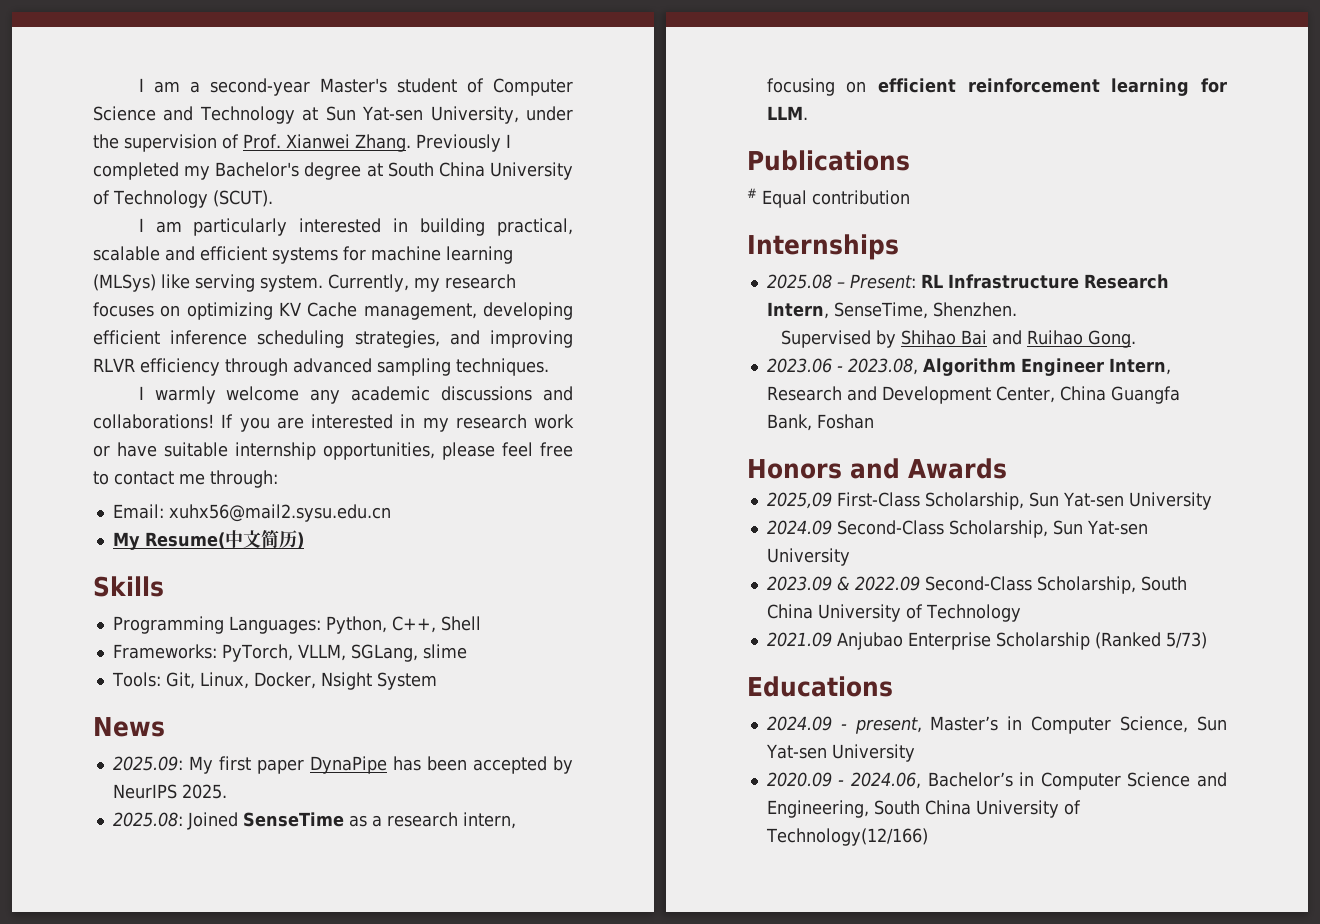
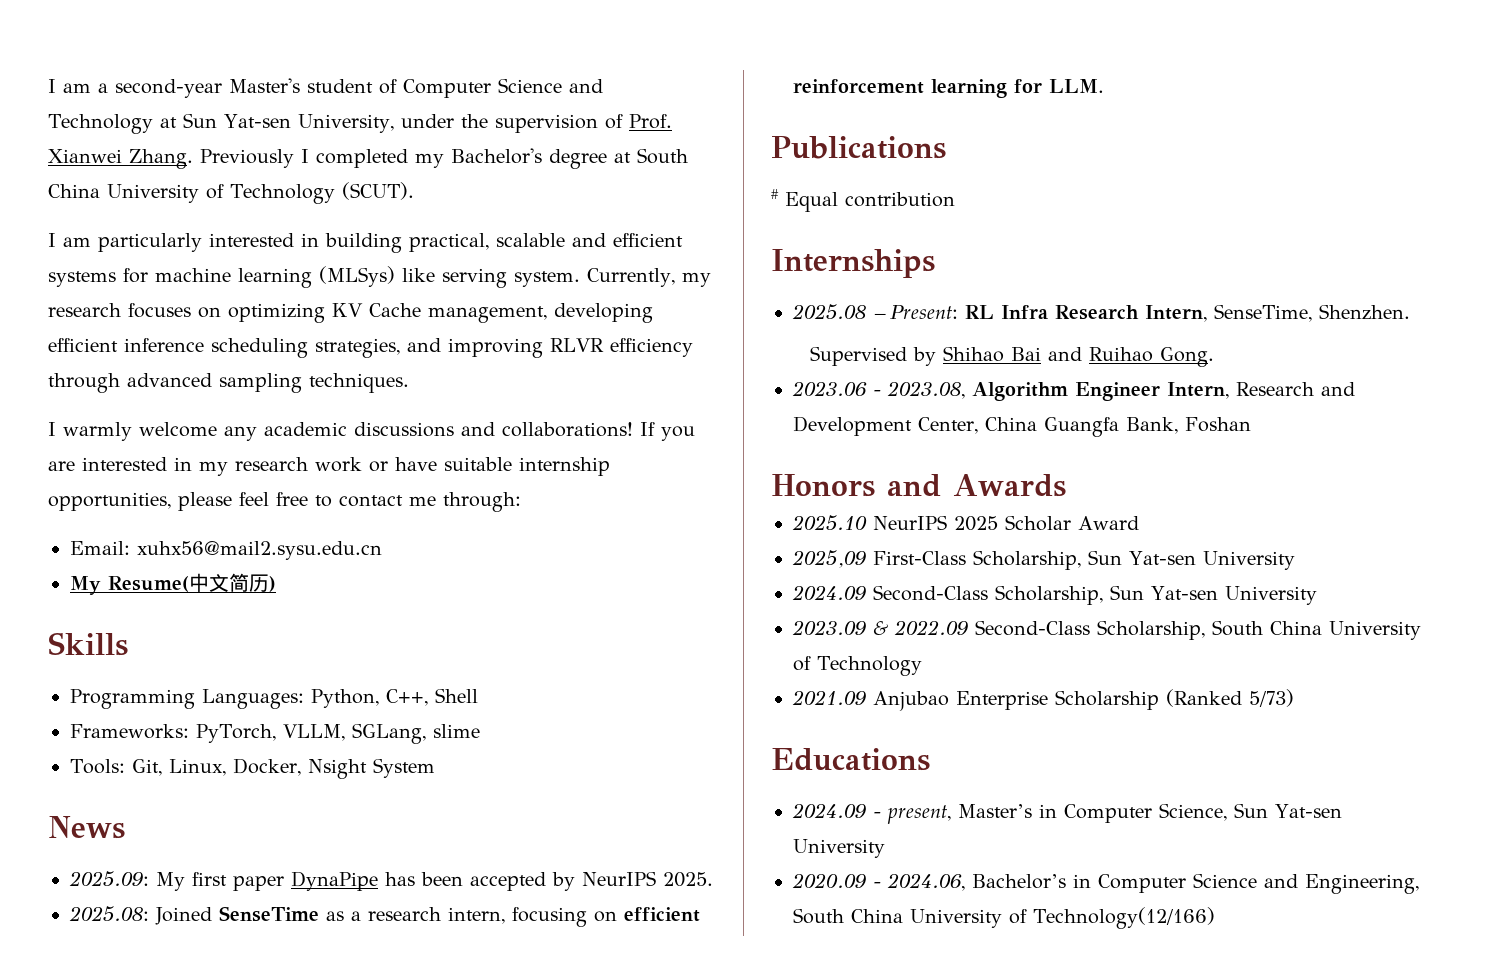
[947,274,1079,289] Infrastructure -> [1001,305,1048,319] Infra
(1007, 468) none -> [792,515,1139,531] // 2025.10 NeurIPS 2025 Scholar Award

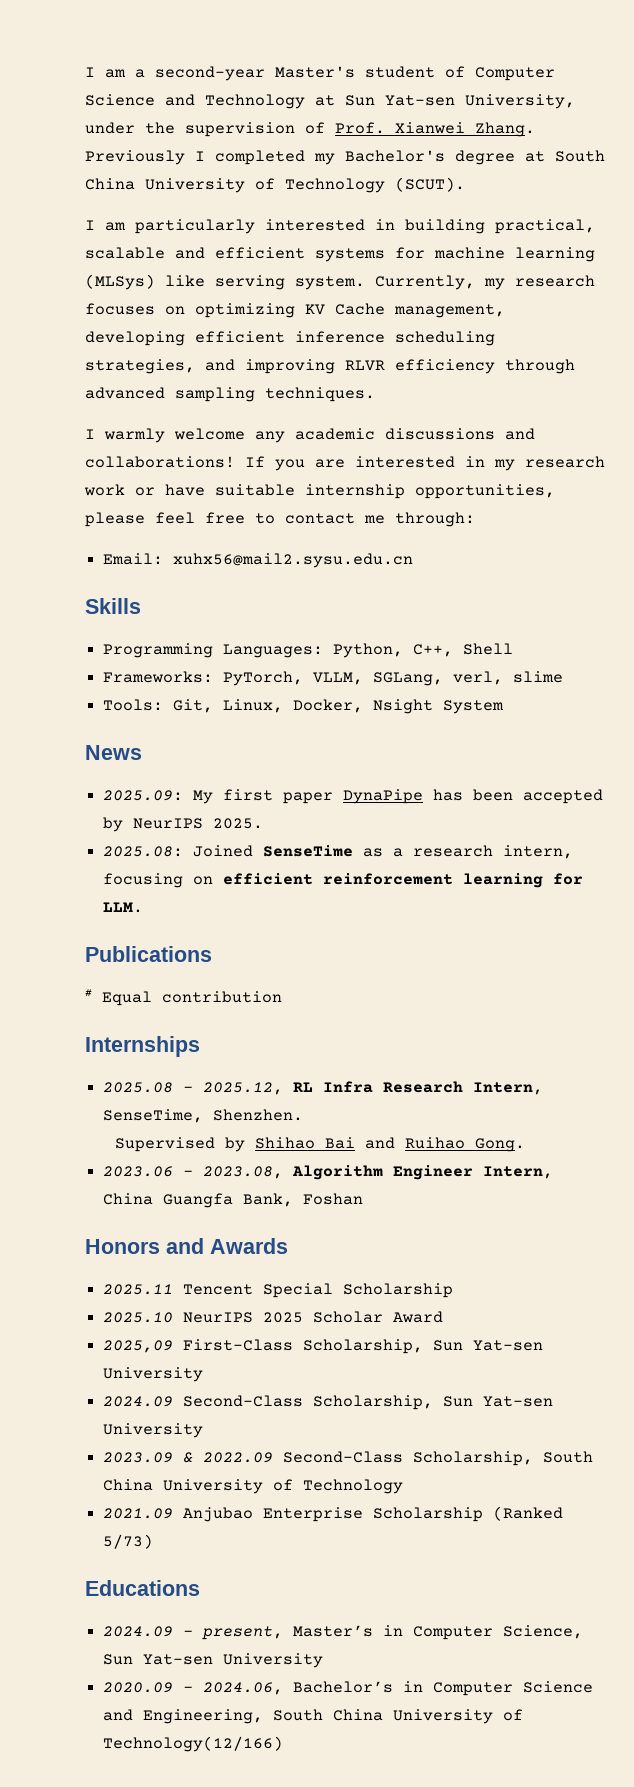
[70,573,276,595] // My Resume(中文简历) -> (414, 560) none
(426, 733) none -> [453,671,504,685] verl,
[890,305,958,319] Present: -> [203,1082,284,1095] 2025.12,
[1236,382,1355,396] [793,416,978,436] Research and Development Center, -> (554, 1172) none
(1066, 485) none -> [103,1283,454,1298] // 2025.11 Tencent Special Scholarship

